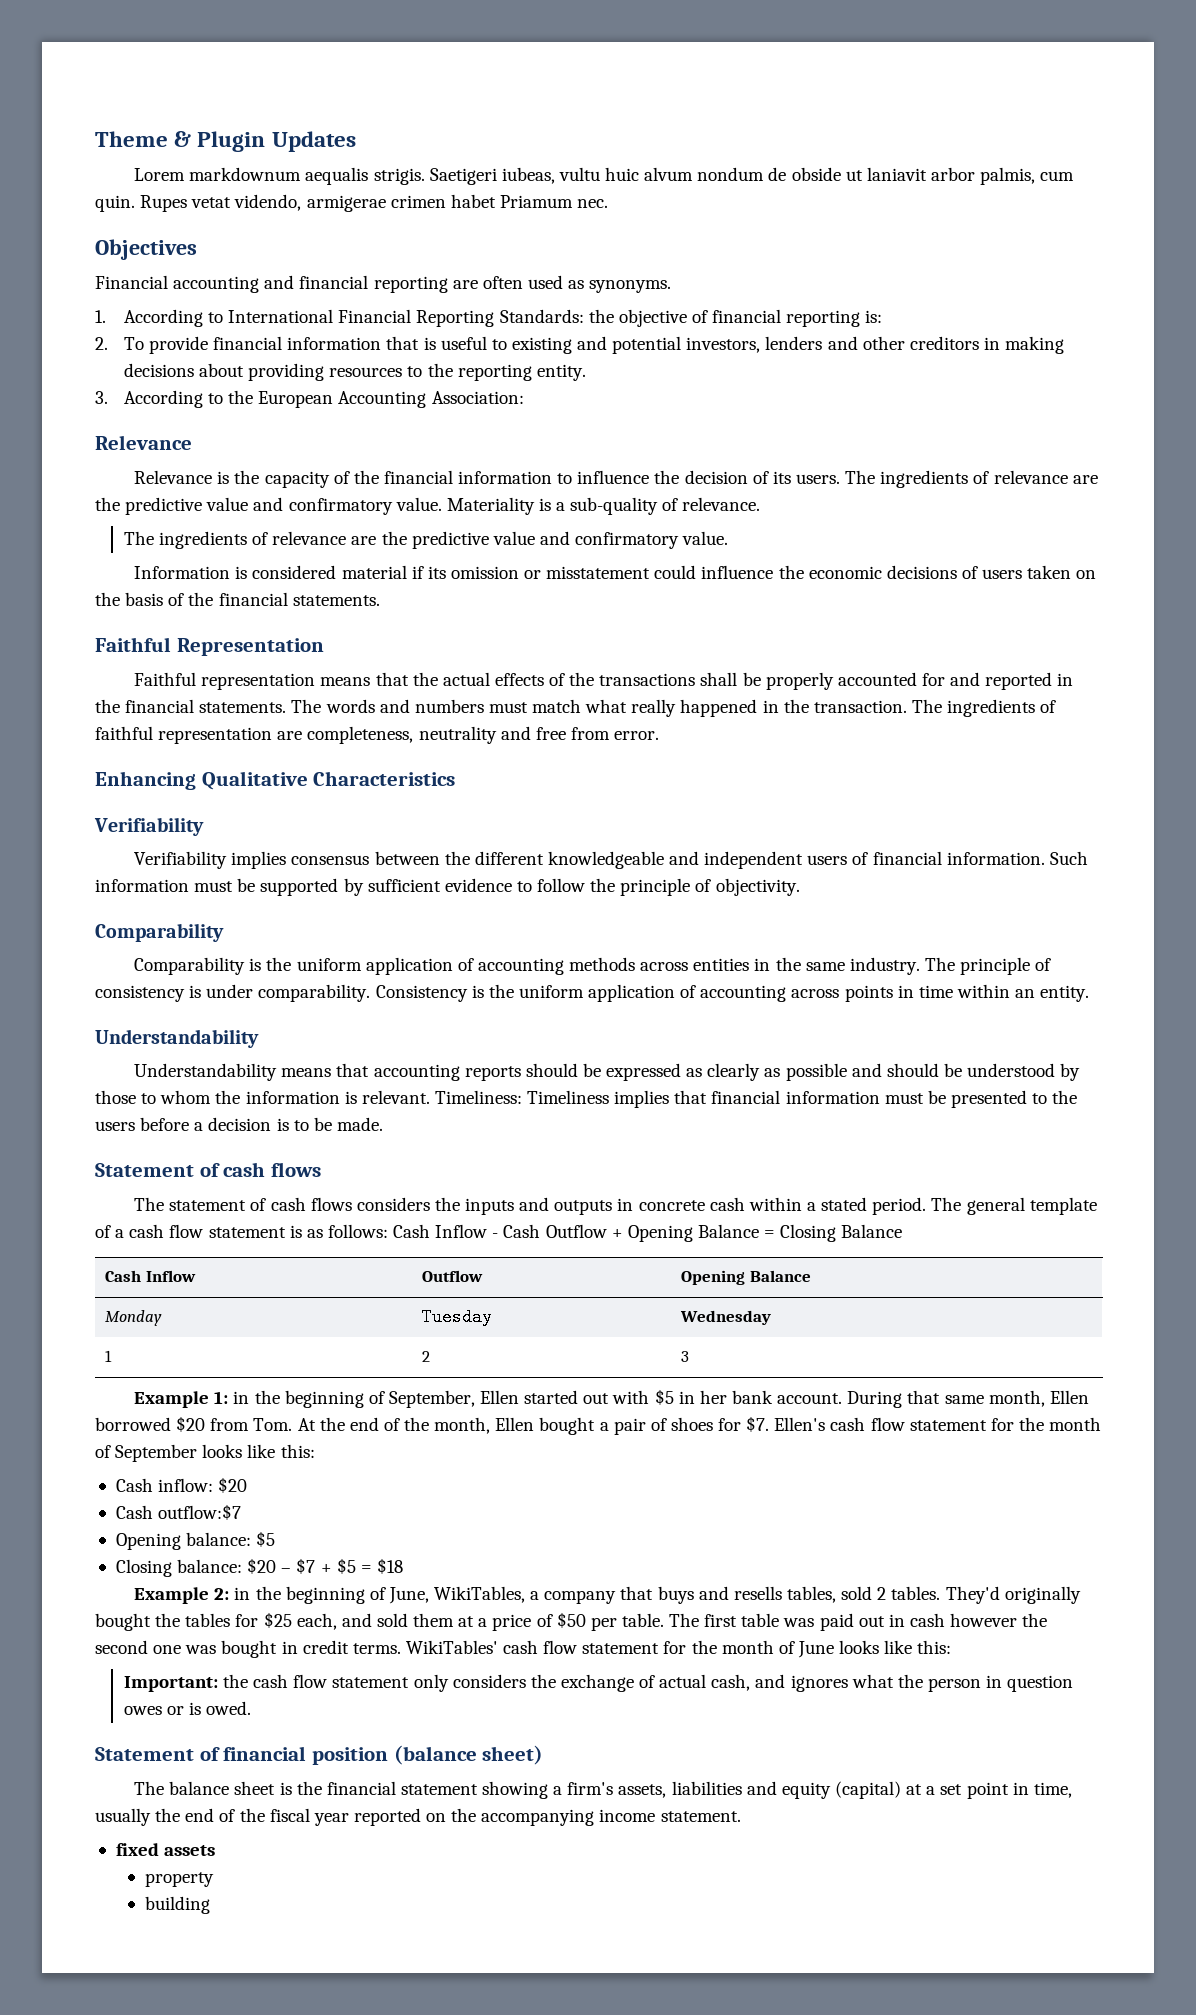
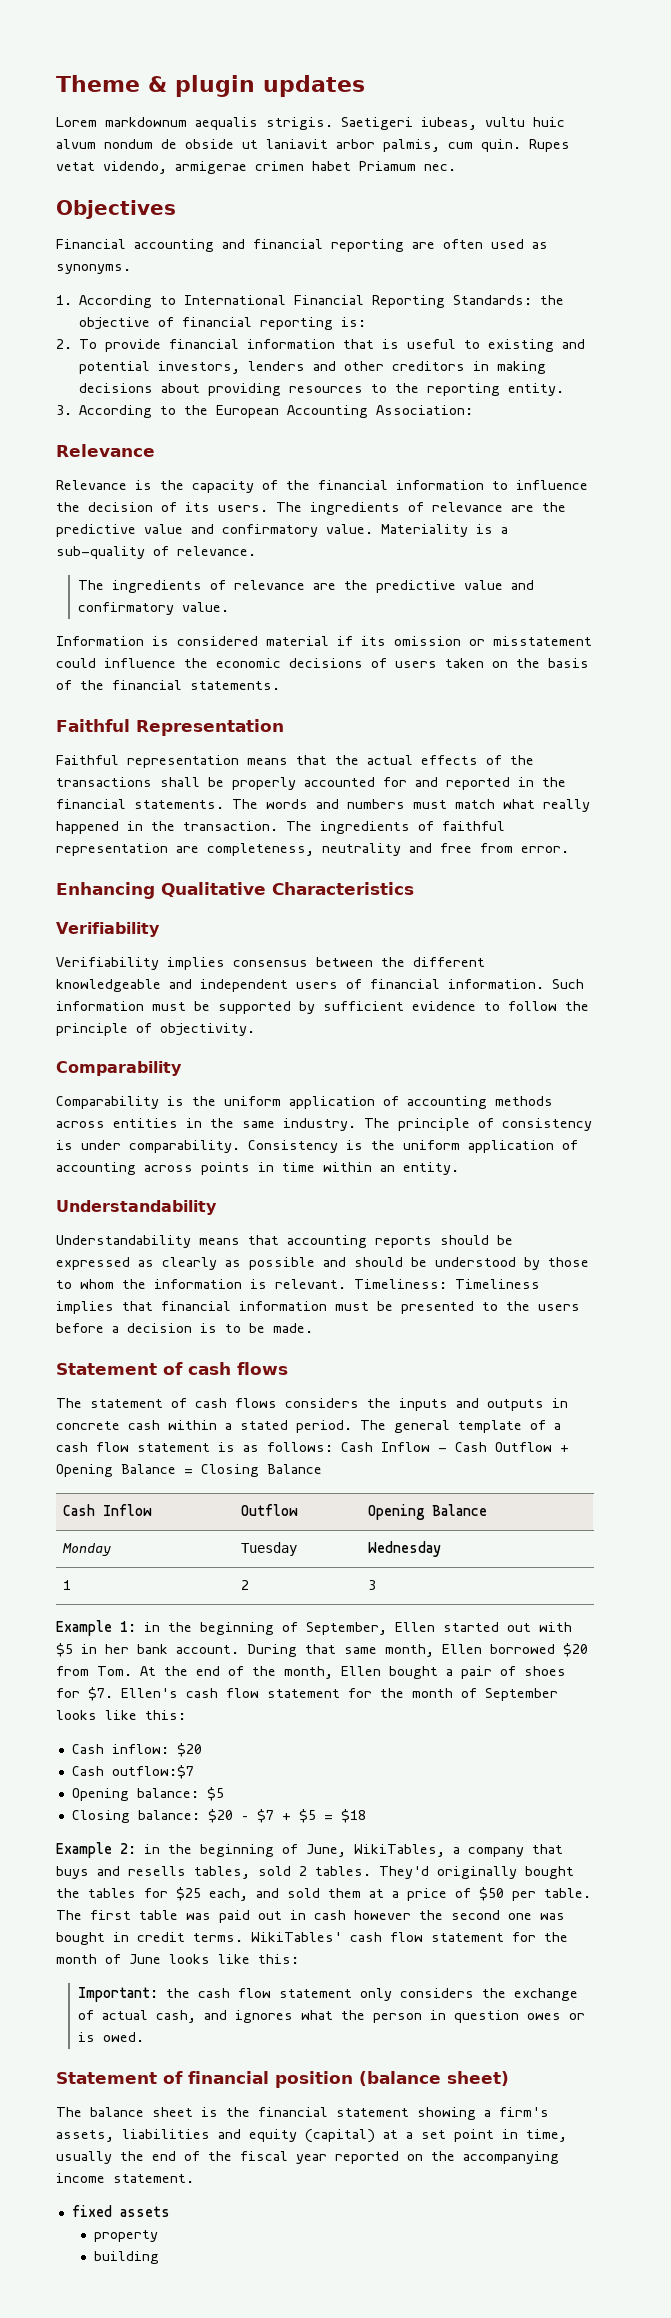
[197,131,356,152] Plugin Updates -> [175,75,365,97] plugin updates

